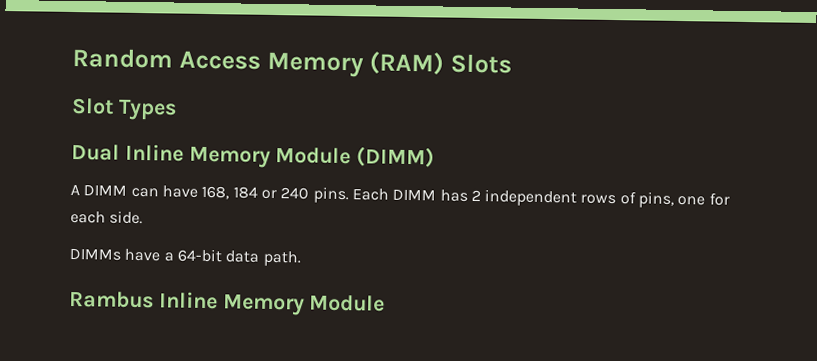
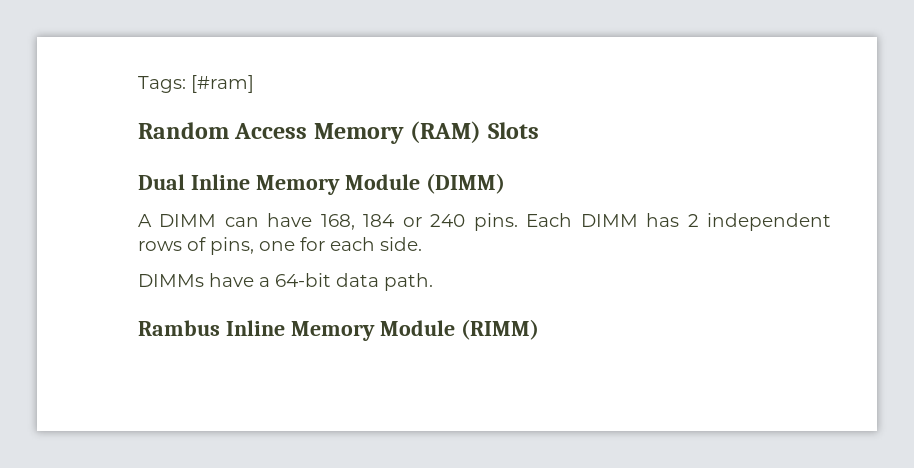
(72, 58) none -> [138,75,254,93] Tags: [#ram] //
[71,98,177,121] // Slot Types -> (539, 130) none
(386, 303) none -> [460,319,539,340] (RIMM)

